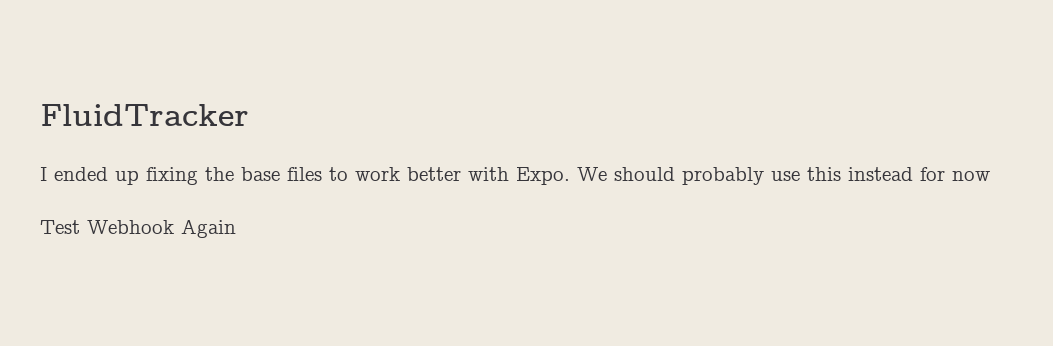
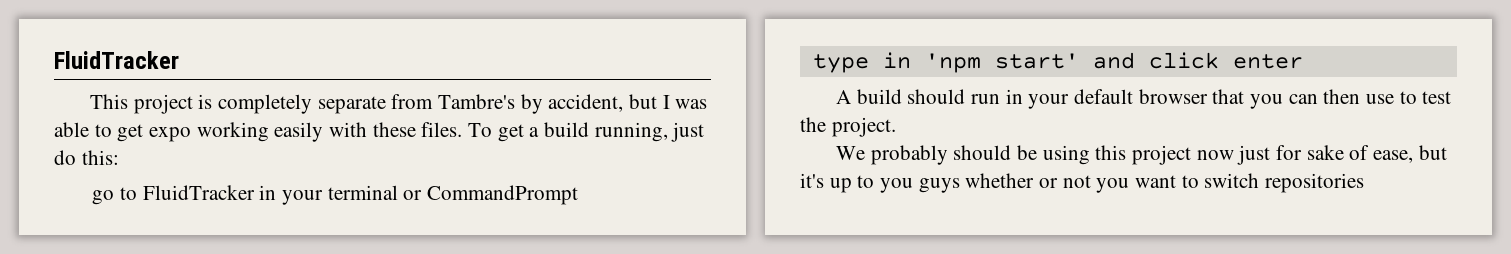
[40,167,990,185] [40,219,236,238] I ended up fixing the base files to work better with Expo. We should probably use this instead for now // Test Webhook Again -> [90,94,708,114] [54,122,705,142] [54,150,119,165] [92,185,579,205] [812,52,1303,73] [836,89,1452,109] [800,117,896,137] [836,145,1447,165] [800,173,1365,193] This project is completely separate from Tambre's by accident, but I was able to get expo working easily with these files. To get a build running, just do this: // go to FluidTracker in your terminal or CommandPrompt // type in 'npm start' and click enter // A build should run in your default browser that you can then use to test the project. // We probably should be using this project now just for sake of ease, but it's up to you guys whether or not you want to switch repositories

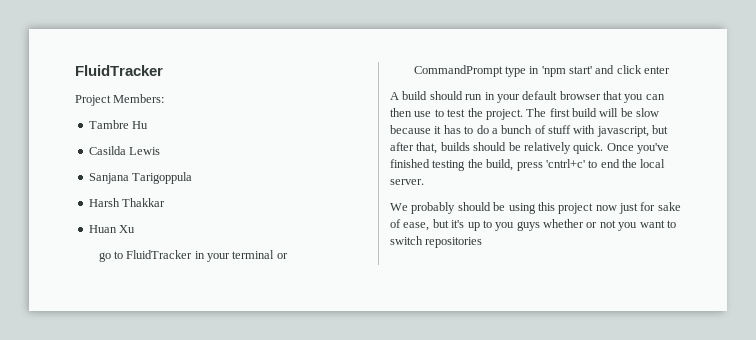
[90,94,708,114] [54,122,705,142] [54,150,119,165] This project is completely separate from Tambre's by accident, but I was able to get expo working easily with these files. To get a build running, just do this: -> [75,94,165,106] [88,120,149,129] [88,146,161,155] [88,172,193,184] [88,198,166,207] [88,225,136,233] Project Members: // Tambre Hu // Casilda Lewis // Sanjana Tarigoppula // Harsh Thakkar // Huan Xu
(579, 195) // -> (503, 71) none
(896, 127) none -> [526,108,660,117] [390,125,669,137] [390,142,669,154] [390,159,666,171] [390,179,424,185] The first build will be slow because it has to do a bunch of stuff with javascript, but after that, builds should be relatively quick. Once you've finished testing the build, press 'cntrl+c' to end the local server.

